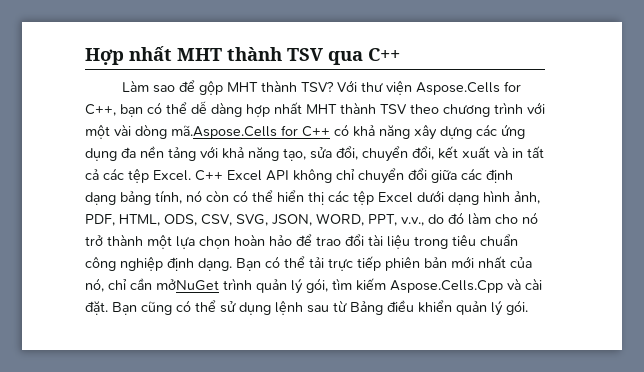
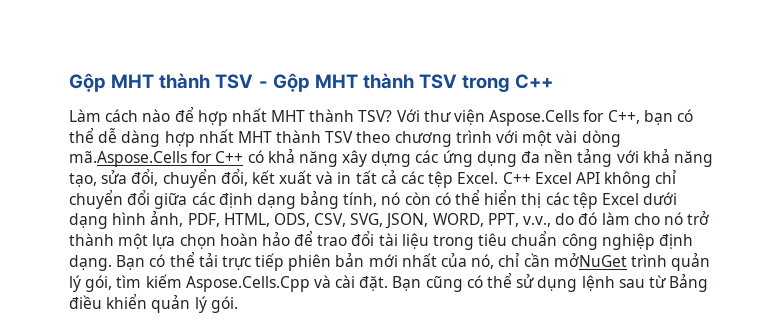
[85,46,400,65] [121,80,223,95] Hợp nhất MHT thành TSV qua C++ // Làm sao để gộp -> [69,73,554,92] [69,107,267,126] Gộp MHT thành TSV - Gộp MHT thành TSV trong C++ // Làm cách nào để hợp nhất

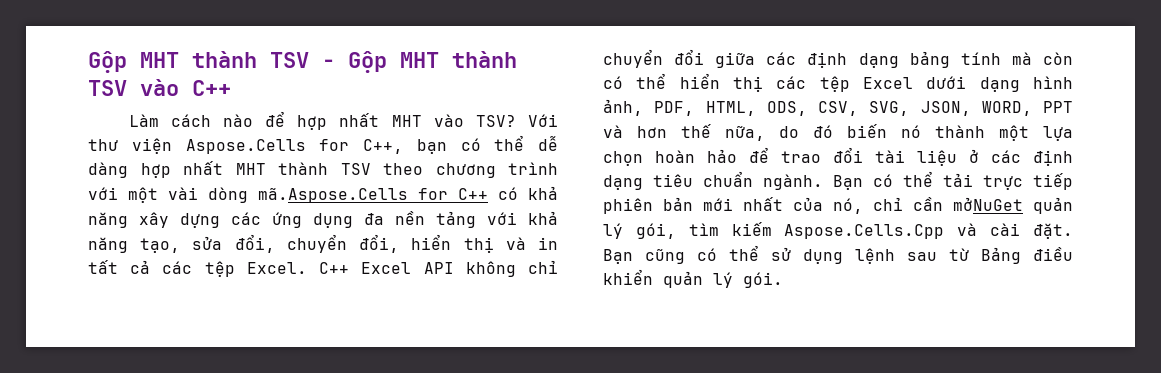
[462,75,511,92] trong -> [140,79,179,96] vào
[309,109,355,122] thành -> [433,114,464,127] vào
[251,170,313,184] kết xuất -> [411,234,494,253] hiển thị
[343,192,401,207] tính, nó -> [960,52,1032,65] tính mà
[487,211,711,227] PPT, v.v., do đó làm cho nó trở -> [1043,101,1073,113] [603,124,921,141] PPT và hơn thế nữa, do đó biến nó
[433,231,693,250] [69,255,112,271] trong tiêu chuẩn công nghiệp định dạng. -> [969,149,1073,166] [603,171,823,190] ở các định dạng tiêu chuẩn ngành.
[630,254,667,267] trình -> (1023, 204) none

